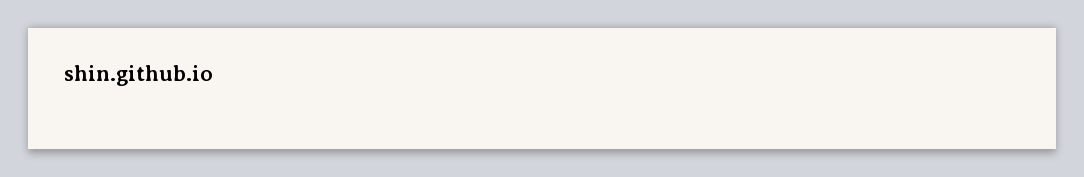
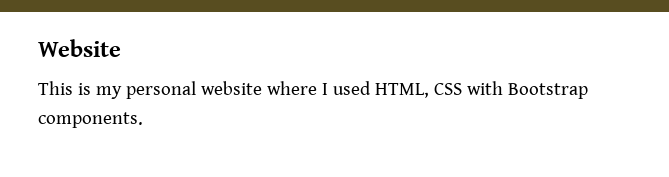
[64,65,213,86] shin.github.io -> [38,39,121,57] [38,81,588,99] [38,112,143,128] Website // This is my personal website where I used HTML, CSS with Bootstrap components.

